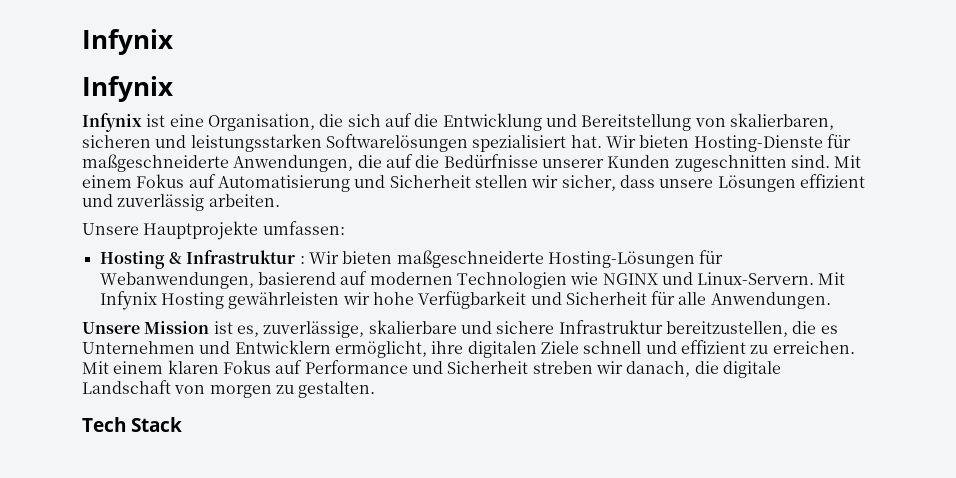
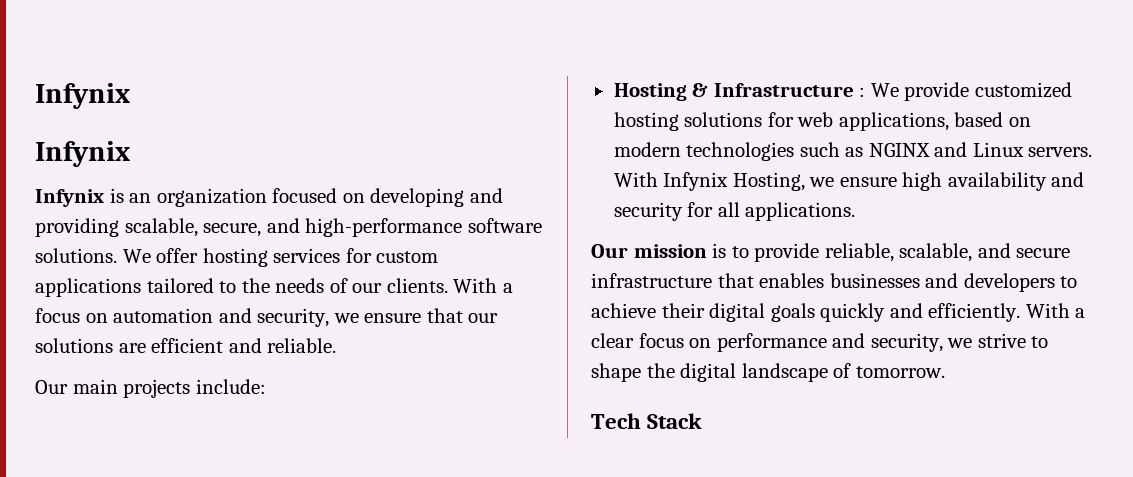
[146,113,834,131] [82,134,851,152] [82,154,862,172] [82,174,865,192] [82,194,280,211] [82,221,345,240] [99,250,724,269] [99,271,846,289] [99,291,831,310] [82,320,838,338] [82,340,855,358] [82,360,781,378] [82,380,376,398] ist eine Organisation, die sich auf die Entwicklung und Bereitstellung von skalierbaren, sicheren und leistungsstarken Softwarelösungen spezialisiert hat. Wir bieten Hosting-Dienste für maßgeschneiderte Anwendungen, die auf die Bedürfnisse unserer Kunden zugeschnitten sind. Mit einem Fokus auf Automatisierung und Sicherheit stellen wir sicher, dass unsere Lösungen effizient und zuverlässig arbeiten. // Unsere Hauptprojekte umfassen: // Hosting & Infrastruktur : Wir bieten maßgeschneiderte Hosting-Lösungen für Webanwendungen, basierend auf modernen Technologien wie NGINX und Linux-Servern. Mit Infynix Hosting gewährleisten wir hohe Verfügbarkeit und Sicherheit für alle Anwendungen. // Unsere Mission ist es, zuverlässige, skalierbare und sichere Infrastruktur bereitzustellen, die es Unternehmen und Entwicklern ermöglicht, ihre digitalen Ziele schnell und effizient zu erreichen. Mit einem klaren Fokus auf Performance und Sicherheit streben wir danach, die digitale Landschaft von morgen zu gestalten. -> [109,188,503,207] [35,218,542,237] [35,248,439,267] [35,278,513,297] [35,308,499,327] [35,338,337,353] [35,379,266,398] [613,82,1072,101] [613,112,1031,131] [613,142,1093,161] [613,172,1085,191] [613,202,856,221] [591,243,1071,262] [591,273,1078,292] [591,303,1086,322] [591,333,1049,352] [591,363,945,382] is an organization focused on developing and providing scalable, secure, and high-performance software solutions. We offer hosting services for custom applications tailored to the needs of our clients. With a focus on automation and security, we ensure that our solutions are efficient and reliable. // Our main projects include: // Hosting & Infrastructure : We provide customized hosting solutions for web applications, based on modern technologies such as NGINX and Linux servers. With Infynix Hosting, we ensure high availability and security for all applications. // Our mission is to provide reliable, scalable, and secure infrastructure that enables businesses and developers to achieve their digital goals quickly and efficiently. With a clear focus on performance and security, we strive to shape the digital landscape of tomorrow.

